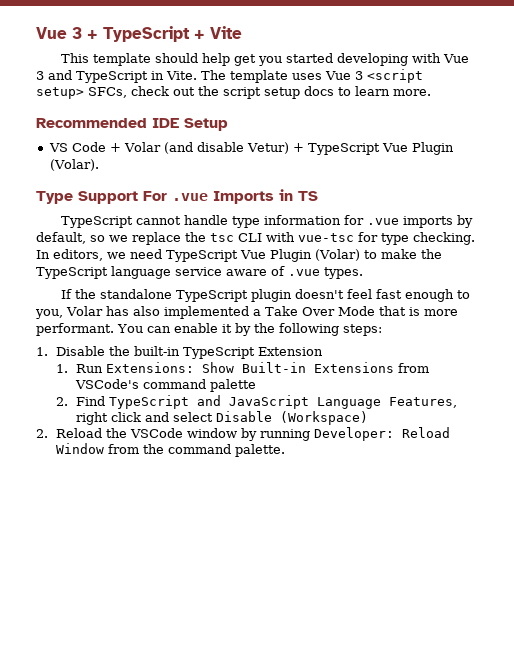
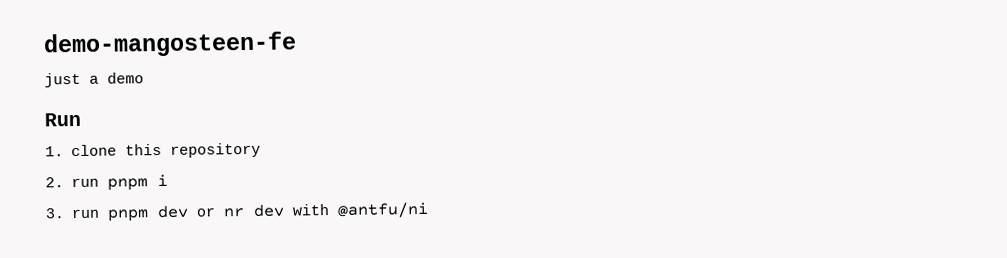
[36,26,242,42] [60,53,469,66] [36,69,423,83] [36,86,431,99] [36,118,228,131] [48,142,454,155] [49,159,99,171] [36,189,318,204] [60,215,473,228] [36,232,475,245] [36,249,442,262] [36,266,363,279] [60,289,470,302] [35,306,458,319] [36,323,382,336] [36,346,323,359] [55,362,429,373] [74,379,256,392] [55,395,457,409] [75,411,368,425] [36,427,450,441] [55,443,285,457] Vue 3 + TypeScript + Vite // This template should help get you started developing with Vue 3 and TypeScript in Vite. The template uses Vue 3 <script setup> SFCs, check out the script setup docs to learn more. // Recommended IDE Setup // VS Code + Volar (and disable Vetur) + TypeScript Vue Plugin (Volar). // Type Support For .vue Imports in TS // TypeScript cannot handle type information for .vue imports by default, so we replace the tsc CLI with vue-tsc for type checking. In editors, we need TypeScript Vue Plugin (Volar) to make the TypeScript language service aware of .vue types. // If the standalone TypeScript plugin doesn't feel fast enough to you, Volar has also implemented a Take Over Mode that is more performant. You can enable it by the following steps: // 1. Disable the built-in TypeScript Extension // 1. Run Extensions: Show Built-in Extensions from VSCode's command palette // 2. Find TypeScript and JavaScript Language Features, right click and select Disable (Workspace) // 2. Reload the VSCode window by running Developer: Reload Window from the command palette. -> [43,31,297,58] [44,72,144,88] [44,112,81,127] [45,142,261,158] [45,173,168,191] [45,201,429,222] demo-mangosteen-fe // just a demo // Run // 1. clone this repository // 2. run pnpm i // 3. run pnpm dev or nr dev with @antfu/ni

